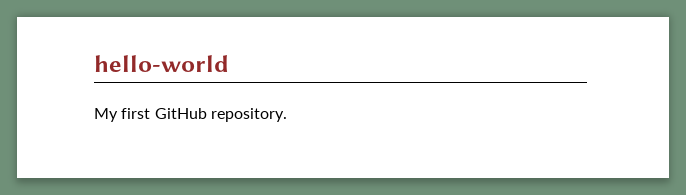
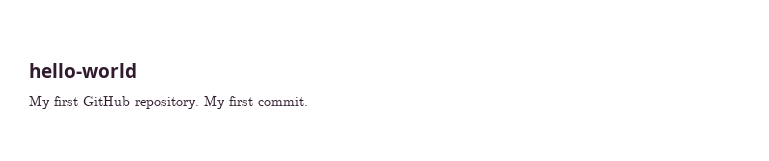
(287, 115) none -> [204,95,308,109] My first commit.

